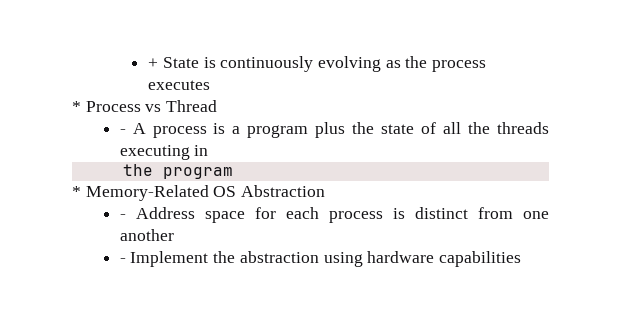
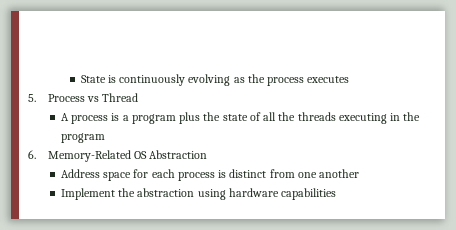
[148,58,159,68] + -> (80, 79) none
[72,101,81,112] * -> [28,94,36,102] 5.
[119,129,126,134] - -> (139, 97) none
(209, 150) // -> (401, 117) none
[72,186,81,197] * -> [28,150,36,159] 6.
[119,214,126,219] - -> (208, 154) none
[119,258,126,263] - -> (360, 173) none

